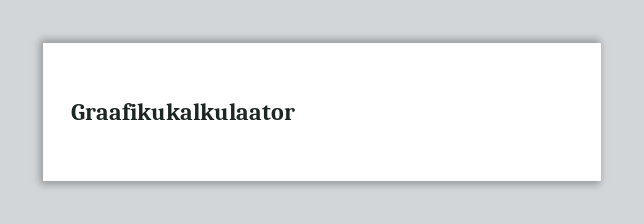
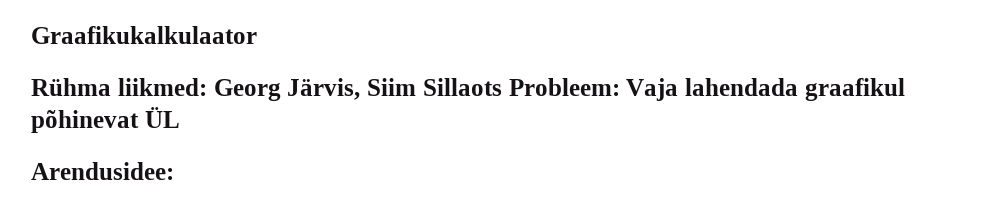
(295, 111) none -> [31,78,905,101] [31,107,180,133] [31,162,174,180] // Rühma liikmed: Georg Järvis, Siim Sillaots Probleem: Vaja lahendada graafikul põhinevat ÜL // Arendusidee:

